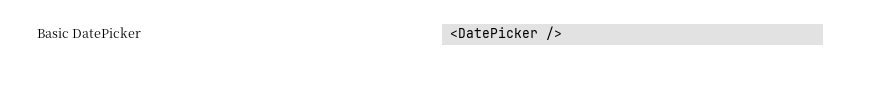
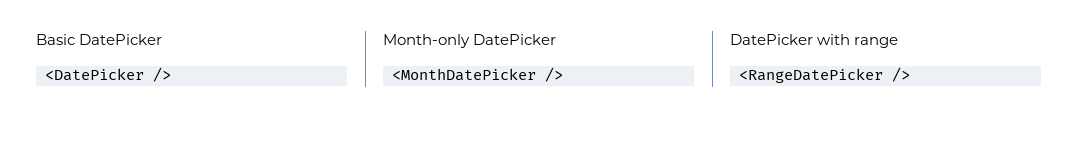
(562, 33) none -> [383,34,557,48] [392,67,563,82] [730,34,899,48] [739,67,910,83] // Month-only DatePicker // <MonthDatePicker /> // DatePicker with range // <RangeDatePicker />

